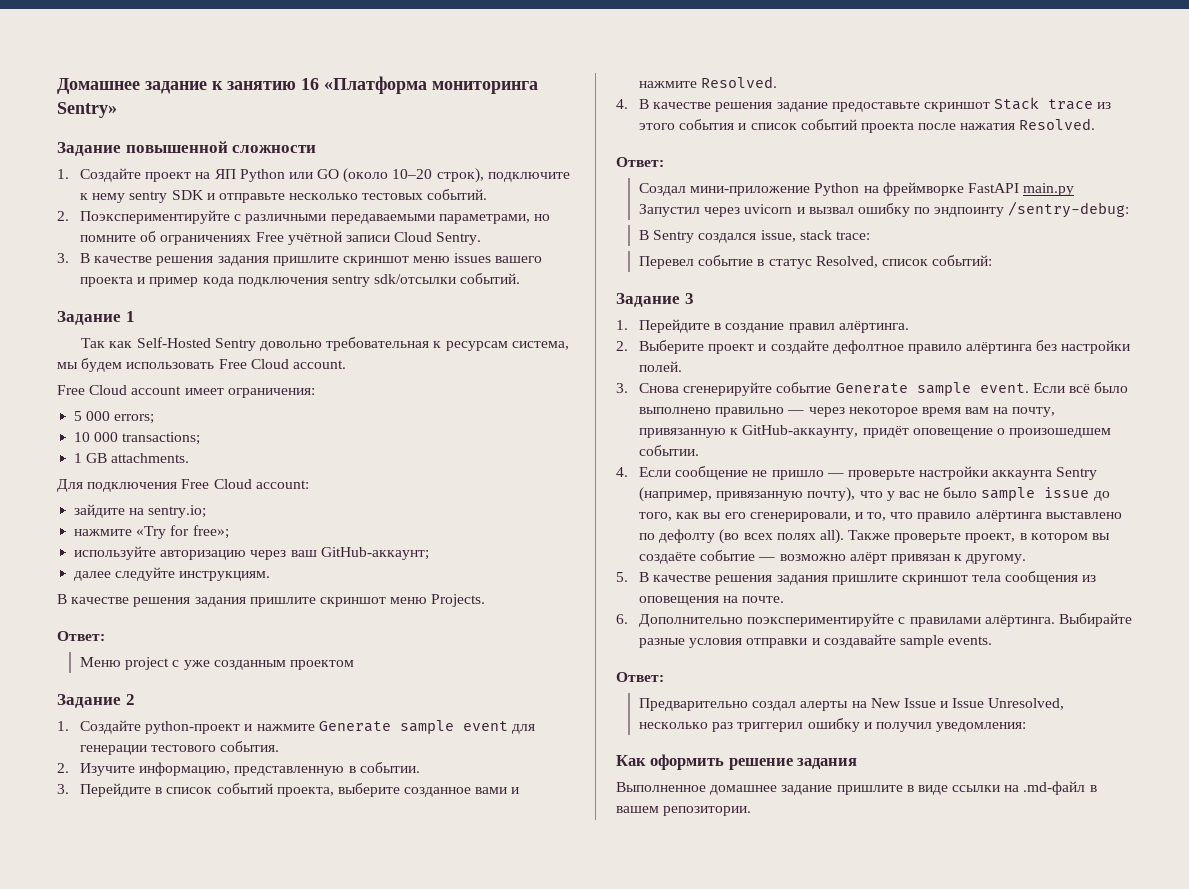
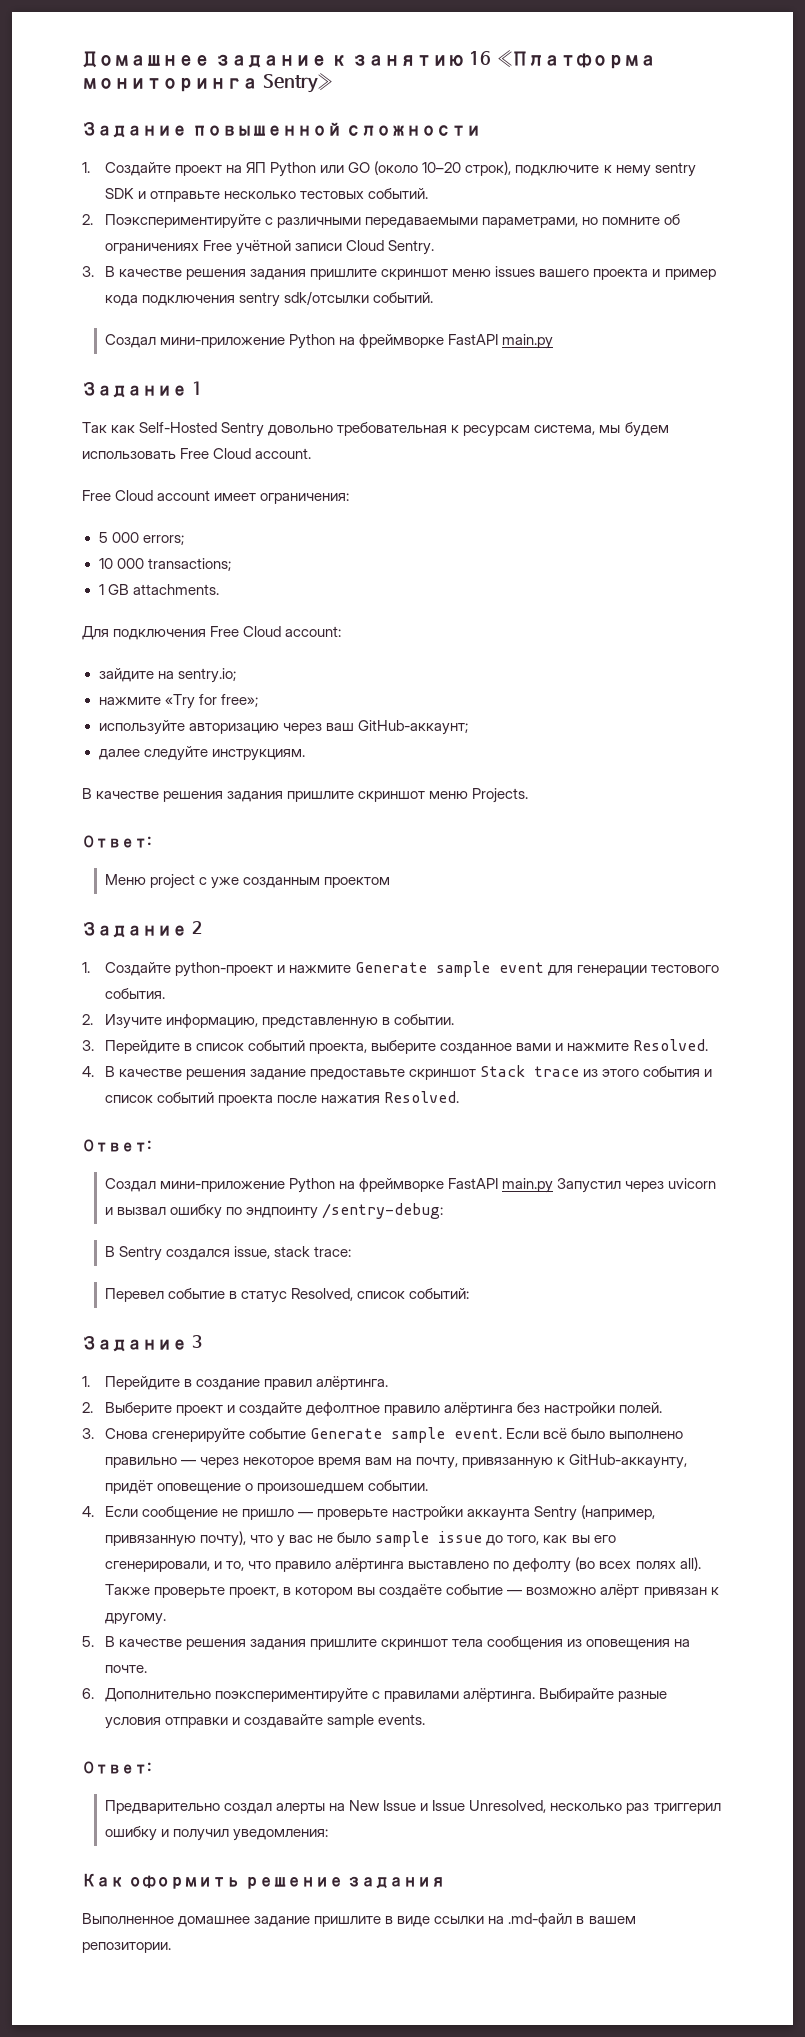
(521, 278) none -> [104,334,554,349] // Создал мини-приложение Python на фреймворке FastAPI main.py

